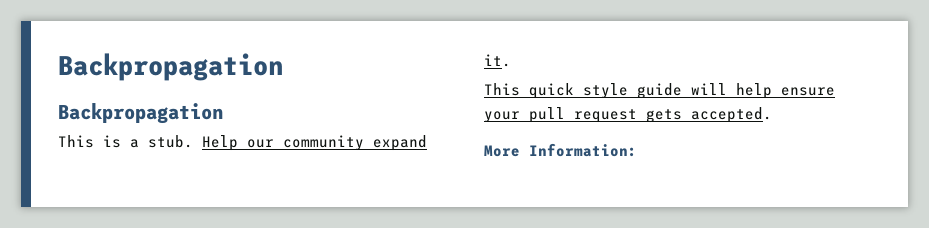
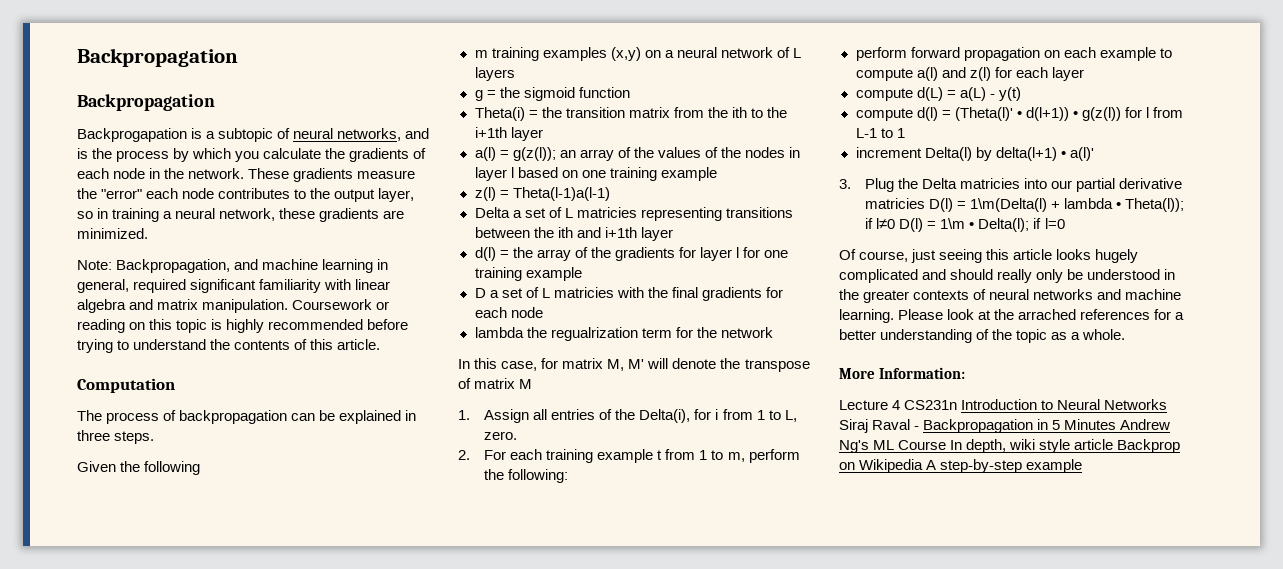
[58,135,94,148] This -> [77,128,187,142] Backprogapation
[148,135,427,151] [484,54,511,67] [484,83,835,99] [484,107,772,123] [484,143,637,157] stub. Help our community expand it. // This quick style guide will help ensure your pull request gets accepted. // More Information: -> [218,128,430,142] [77,148,427,162] [77,168,416,182] [77,188,415,202] [77,208,405,222] [77,228,148,239] [77,259,389,273] [77,279,391,293] [77,299,390,313] [77,319,409,333] [77,339,381,353] [77,378,175,393] [77,410,417,424] [77,430,155,444] [77,461,201,475] [474,47,801,61] [474,67,515,81] [474,87,630,101] [474,107,787,121] [474,127,543,141] [474,147,801,161] [474,167,717,181] [474,187,610,201] [474,207,793,221] [474,227,673,241] [474,247,789,261] [474,267,582,281] [474,287,783,301] [474,307,543,318] [474,327,773,341] [458,358,810,372] [458,378,533,389] [458,409,797,423] [484,431,518,440] [458,449,800,463] [484,469,569,483] [855,47,1172,61] [855,67,1084,81] [855,87,1021,101] [855,107,1183,121] [855,128,905,138] [855,147,1094,161] [839,178,1183,192] [865,198,1185,212] [865,218,1065,232] [839,249,1139,263] [839,269,1176,283] [839,289,1182,303] [839,309,1185,323] [839,329,1126,343] [839,367,966,379] [839,399,1168,410] [839,419,1171,433] [839,439,1181,453] [839,459,1083,473] subtopic of neural networks, and is the process by which you calculate the gradients of each node in the network. These gradients measure the "error" each node contributes to the output layer, so in training a neural network, these gradients are minimized. // Note: Backpropagation, and machine learning in general, required significant familiarity with linear algebra and matrix manipulation. Coursework or reading on this topic is highly recommended before trying to understand the contents of this article. // Computation // The process of backpropagation can be explained in three steps. // Given the following // m training examples (x,y) on a neural network of L layers // g = the sigmoid function // Theta(i) = the transition matrix from the ith to the i+1th layer // a(l) = g(z(l)); an array of the values of the nodes in layer l based on one training example // z(l) = Theta(l-1)a(l-1) // Delta a set of L matricies representing transitions between the ith and i+1th layer // d(l) = the array of the gradients for layer l for one training example // D a set of L matricies with the final gradients for each node // lambda the regualrization term for the network // In this case, for matrix M, M' will denote the transpose of matrix M // 1. Assign all entries of the Delta(i), for i from 1 to L, zero. // 2. For each training example t from 1 to m, perform the following: // perform forward propagation on each example to compute a(l) and z(l) for each layer // compute d(L) = a(L) - y(t) // compute d(l) = (Theta(l)' • d(l+1)) • g(z(l)) for l from L-1 to 1 // increment Delta(l) by delta(l+1) • a(l)' // 3. Plug the Delta matricies into our partial derivative matricies D(l) = 1\m(Delta(l) + lambda • Theta(l)); if l≠0 D(l) = 1\m • Delta(l); if l=0 // Of course, just seeing this article looks hugely complicated and should really only be understood in the greater contexts of neural networks and machine learning. Please look at the arrached references for a better understanding of the topic as a whole. // More Information: // Lecture 4 CS231n Introduction to Neural Networks Siraj Raval - Backpropagation in 5 Minutes Andrew Ng's ML Course In depth, wiki style article Backprop on Wikipedia A step-by-step example

